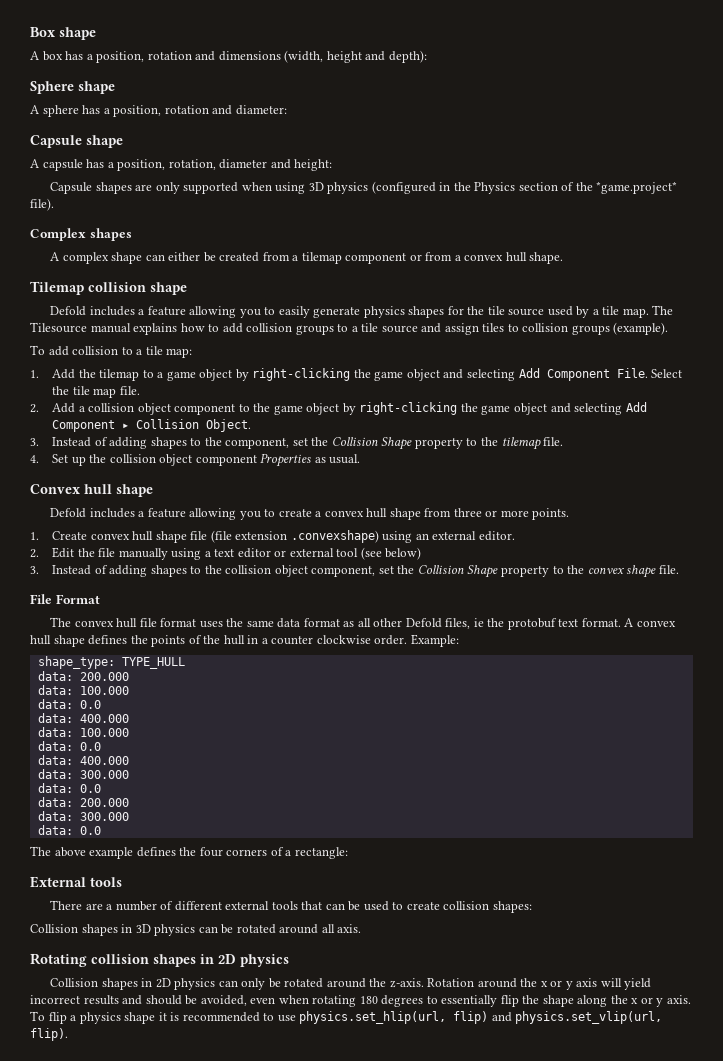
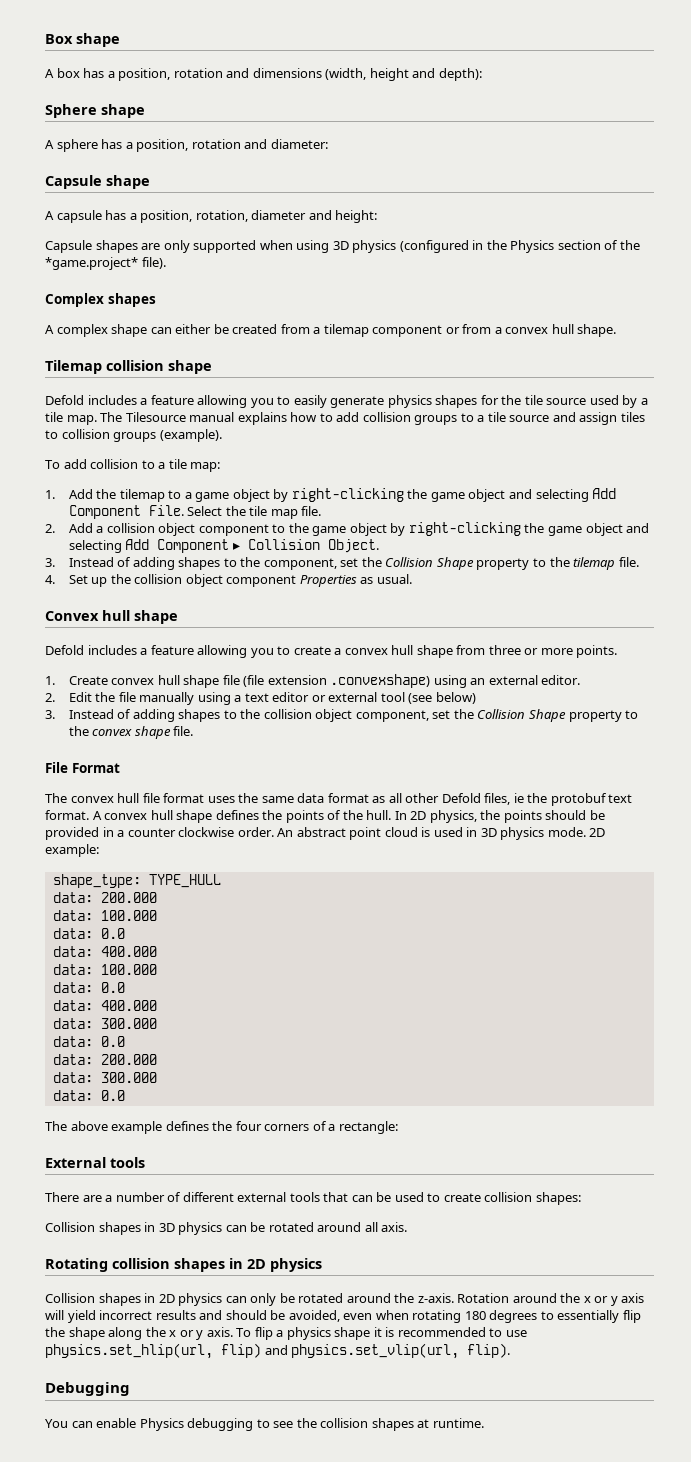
[223,635,245,645] hull -> [366,810,605,823] [45,827,99,840] hull. In 2D physics, the points should be provided
[410,634,459,647] Example: -> [277,827,606,840] [45,844,99,857] An abstract point cloud is used in 3D physics mode. 2D example:
(68, 1034) none -> [45,1382,130,1396] [45,1418,484,1431] // Debugging // You can enable Physics debugging to see the collision shapes at runtime.

